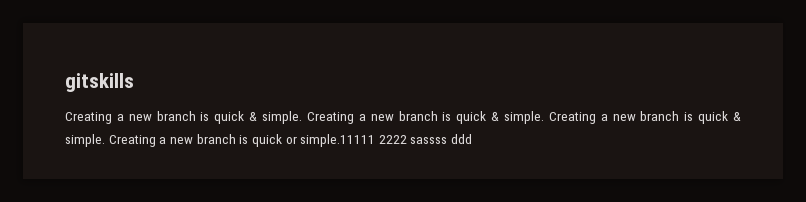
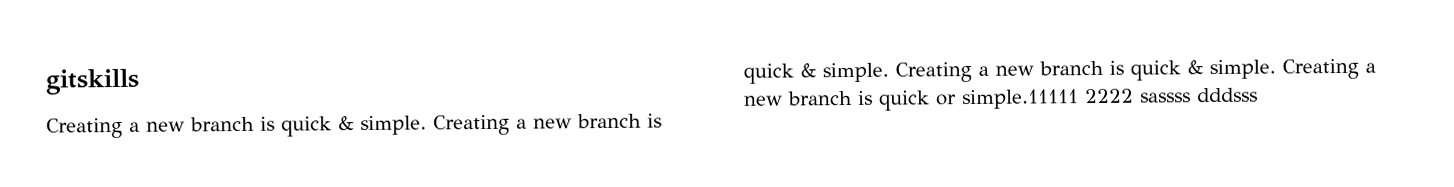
[451,134,473,144] ddd -> [1196,87,1258,103] dddsss

